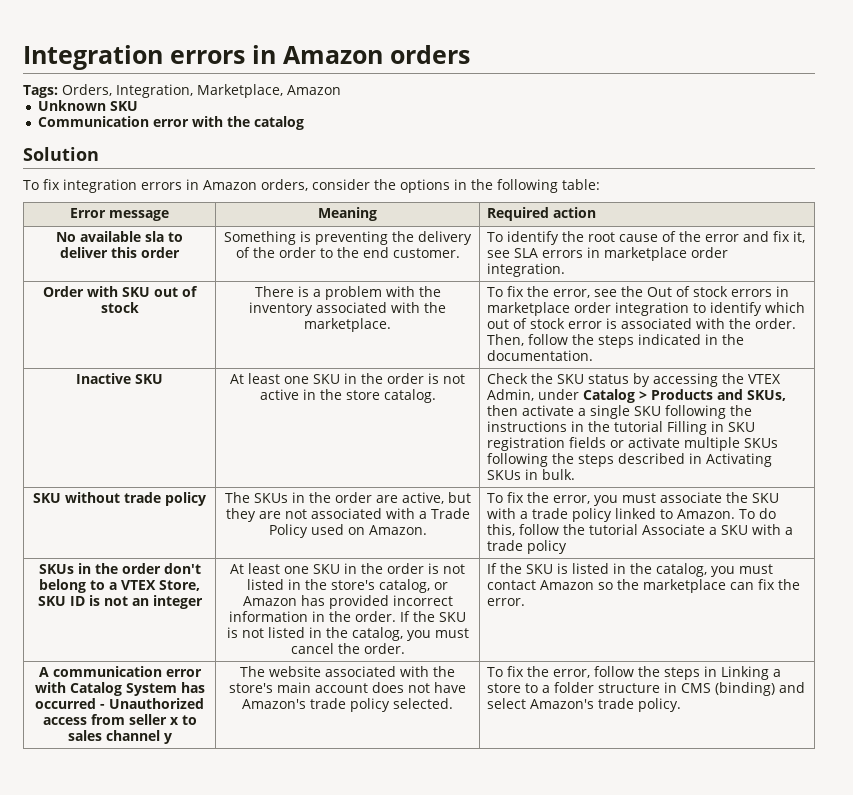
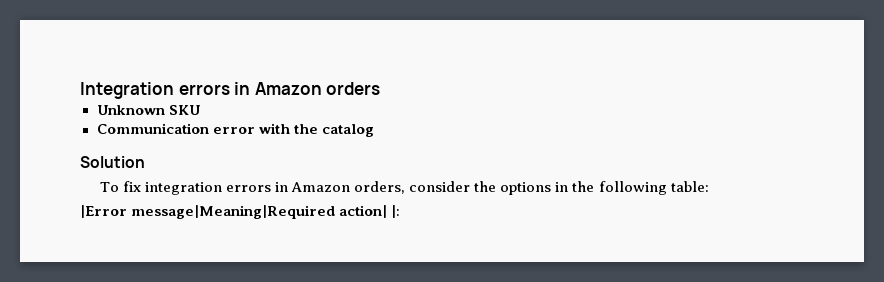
[23,84,341,98] // Tags: Orders, Integration, Marketplace, Amazon -> (381, 88) none
[70,208,169,221] [318,207,377,221] [486,207,596,221] [56,231,183,242] [60,247,180,258] [224,231,472,245] [235,247,460,258] [486,231,805,245] [486,247,728,261] [486,263,565,277] [43,286,198,297] [100,302,139,313] [254,286,441,300] [249,302,446,316] [304,318,391,332] [486,286,789,298] [486,302,805,316] [486,318,796,329] [486,334,744,348] [486,350,593,361] [76,373,163,384] [230,373,465,384] [259,389,436,403] [486,373,781,387] [486,389,786,403] [486,405,752,419] [486,421,755,435] [486,437,778,451] [486,453,772,467] [486,469,575,480] [33,492,206,506] [224,492,471,504] [225,508,470,522] [268,524,427,538] [486,492,779,506] [486,508,776,522] [486,524,793,536] [486,540,567,554] [38,563,201,574] [39,579,200,593] [37,595,203,609] [230,563,465,574] [247,579,448,593] [242,595,453,609] [229,611,466,622] [226,627,469,641] [290,643,405,654] [486,563,773,577] [486,579,800,593] [486,598,525,606] [38,666,202,677] [34,682,205,696] [35,698,204,709] [42,714,197,725] [67,730,172,744] [240,666,455,677] [229,682,466,693] [242,698,453,712] [486,666,781,680] [486,682,805,696] [486,698,681,712] // Error message | Meaning | Required action // No available sla to deliver this order | Something is preventing the delivery of the order to the end customer. | To identify the root cause of the error and fix it, see SLA errors in marketplace order integration. // Order with SKU out of stock | There is a problem with the inventory associated with the marketplace. | To fix the error, see the Out of stock errors in marketplace order integration to identify which out of stock error is associated with the order. Then, follow the steps indicated in the documentation. // Inactive SKU | At least one SKU in the order is not active in the store catalog. | Check the SKU status by accessing the VTEX Admin, under Catalog > Products and SKUs, then activate a single SKU following the instructions in the tutorial Filling in SKU registration fields or activate multiple SKUs following the steps described in Activating SKUs in bulk. // SKU without trade policy | The SKUs in the order are active, but they are not associated with a Trade Policy used on Amazon. | To fix the error, you must associate the SKU with a trade policy linked to Amazon. To do this, follow the tutorial Associate a SKU with a trade policy // SKUs in the order don't belong to a VTEX Store, SKU ID is not an integer | At least one SKU in the order is not listed in the store's catalog, or Amazon has provided incorrect information in the order. If the SKU is not listed in the catalog, you must cancel the order. | If the SKU is listed in the catalog, you must contact Amazon so the marketplace can fix the error. // A communication error with Catalog System has occurred - Unauthorized access from seller x to sales channel y | The website associated with the store's main account does not have Amazon's trade policy selected. | To fix the error, follow the steps in Linking a store to a folder structure in CMS (binding) and select Amazon's trade policy. -> [80,205,401,219] // |Error message|Meaning|Required action| |:

